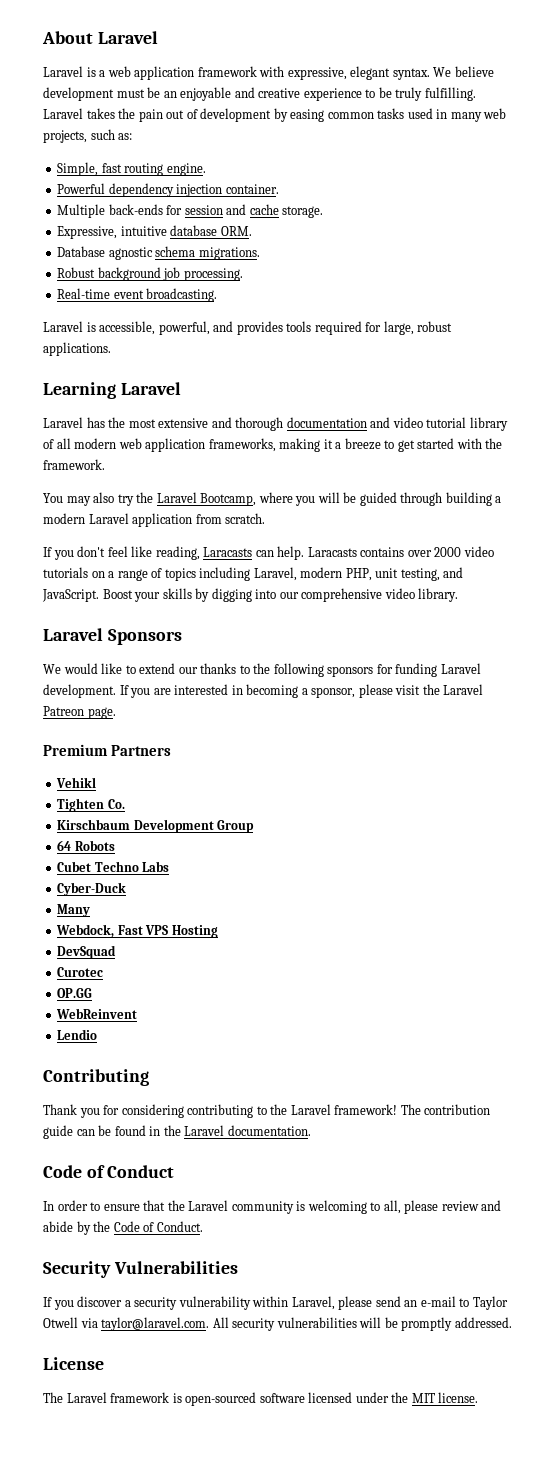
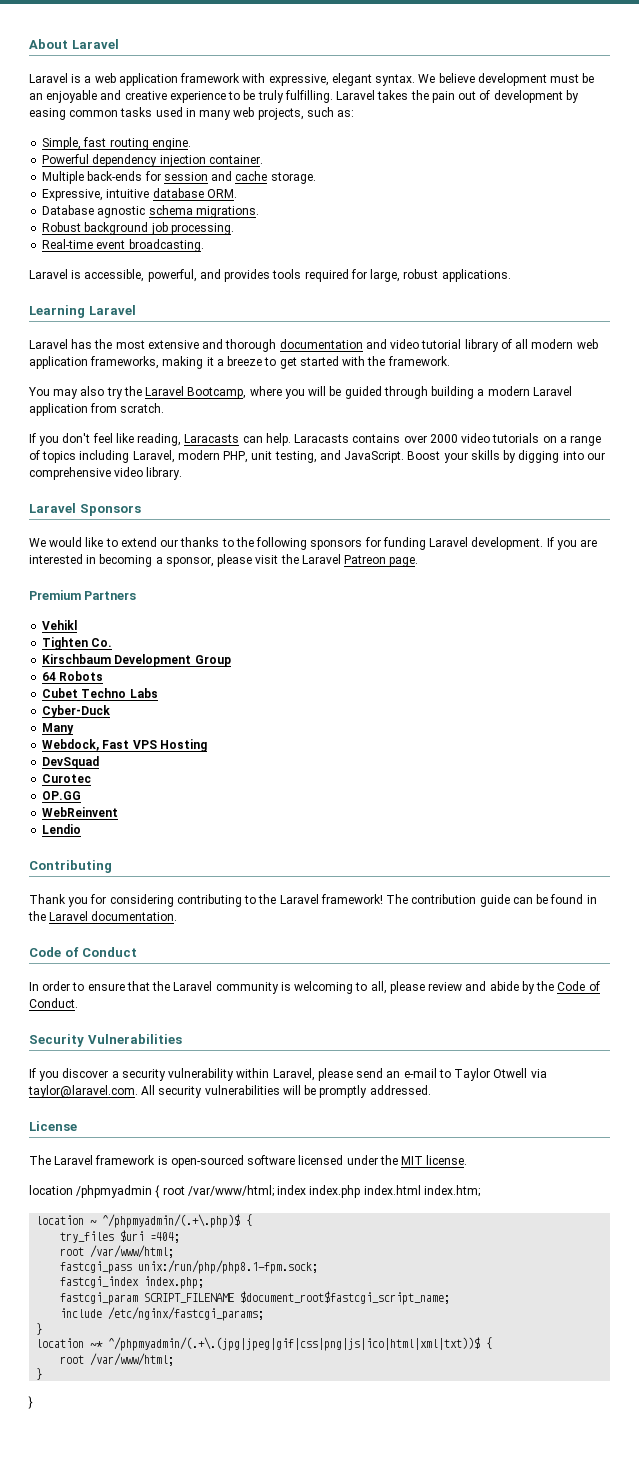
(479, 1397) none -> [29,1185,480,1198] [36,1214,253,1228] [60,1230,181,1243] [60,1245,175,1258] [60,1260,319,1274] [60,1276,205,1289] [60,1291,451,1305] [60,1307,265,1321] [36,1323,43,1335] [36,1337,493,1351] [60,1353,175,1366] [36,1368,43,1380] [28,1396,33,1409] // location /phpmyadmin { root /var/www/html; index index.php index.html index.htm; // location ~ ^/phpmyadmin/(.+\.php)$ { // try_files $uri =404; // root /var/www/html; // fastcgi_pass unix:/run/php/php8.1-fpm.sock; // fastcgi_index index.php; // fastcgi_param SCRIPT_FILENAME $document_root$fastcgi_script_name; // include /etc/nginx/fastcgi_params; // } // location ~* ^/phpmyadmin/(.+\.(jpg|jpeg|gif|css|png|js|ico|html|xml|txt))$ { // root /var/www/html; // } // }

